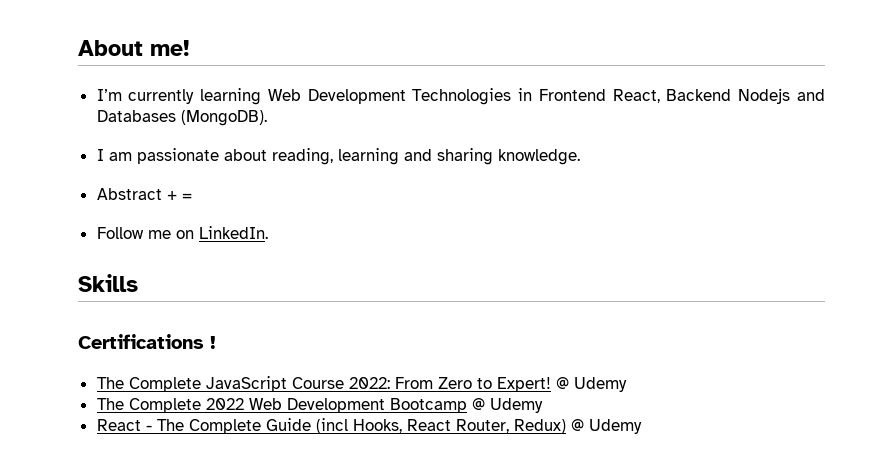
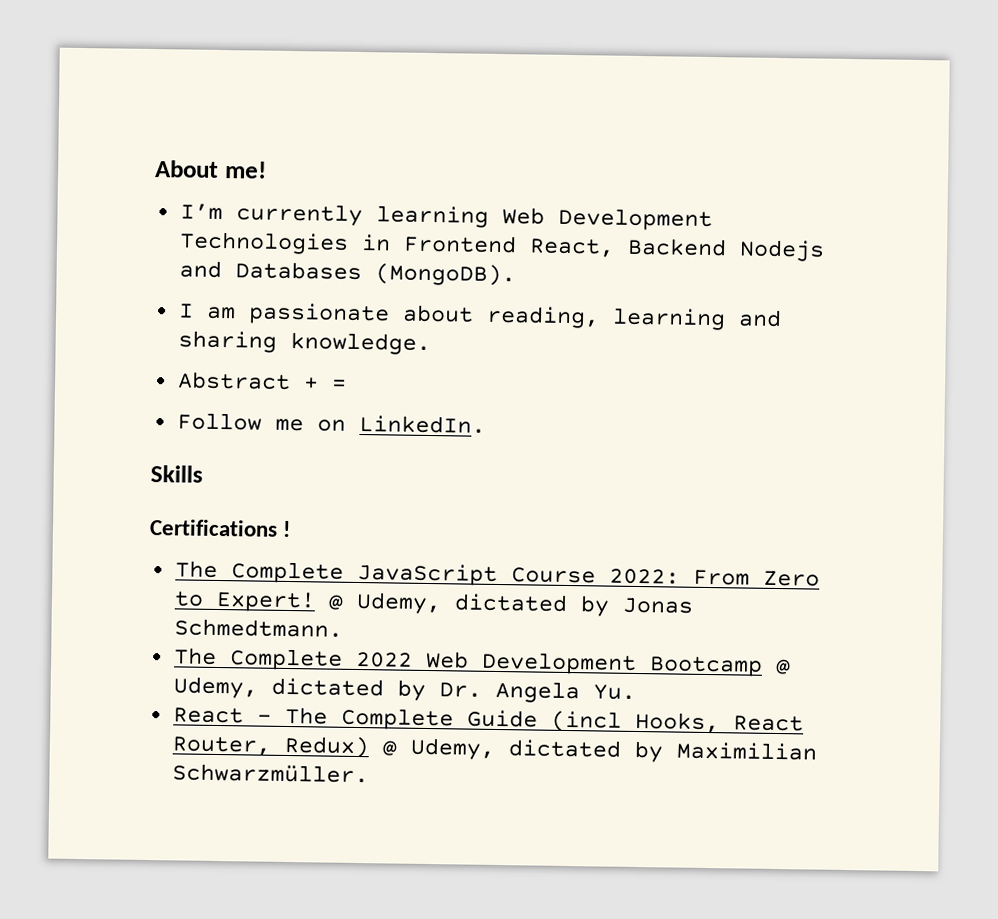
[573,377,627,392] Udemy -> [355,591,694,617] [173,618,343,638] Udemy, dictated by Jonas Schmedtmann.
[489,398,543,413] Udemy -> [172,676,636,704] Udemy, dictated by Dr. Angela Yu.
[588,419,642,434] Udemy -> [409,737,817,763] [171,763,369,784] Udemy, dictated by Maximilian Schwarzmüller.

